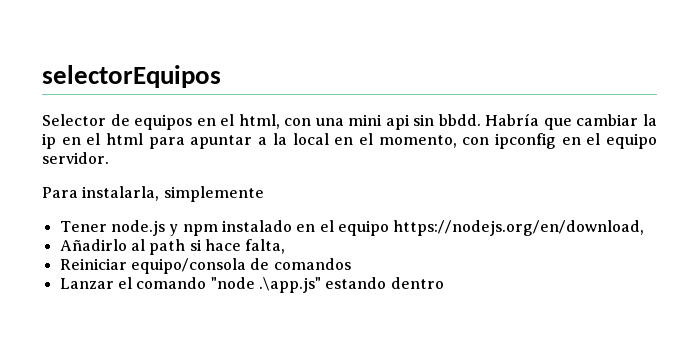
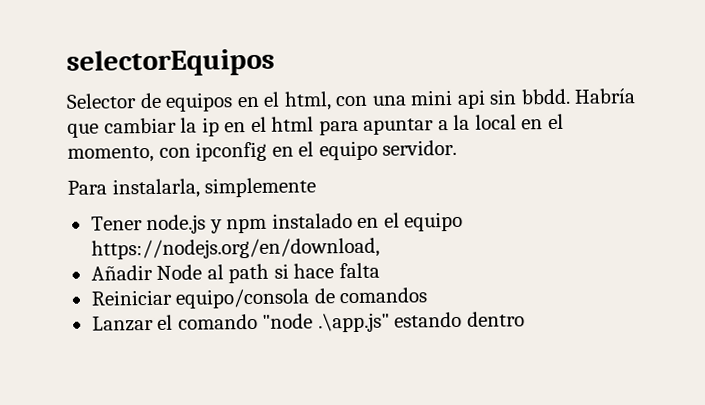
[59,239,127,251] Añadirlo -> [90,264,203,281] Añadir Node
[245,239,286,254] falta, -> [338,262,380,279] falta

